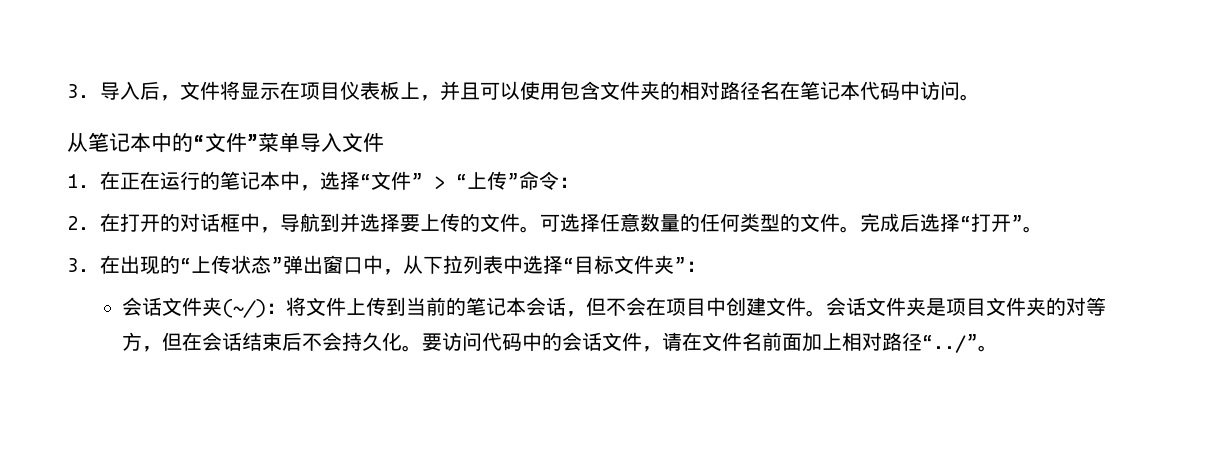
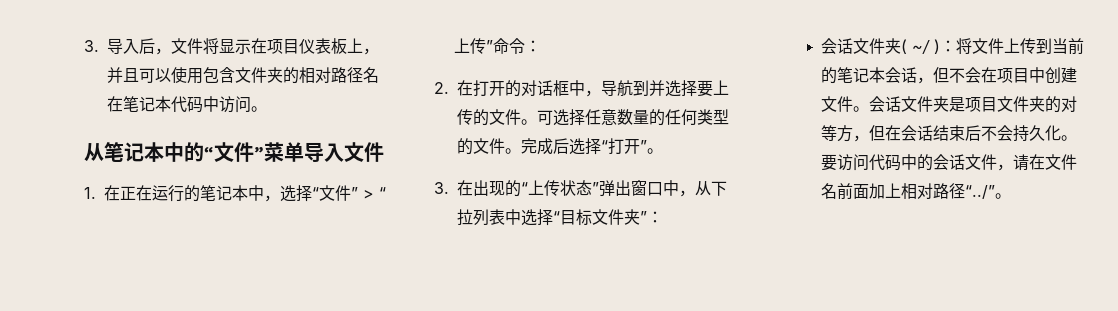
[222,299,267,318] (~/) -> [901,39,941,54] ( ~/ )

